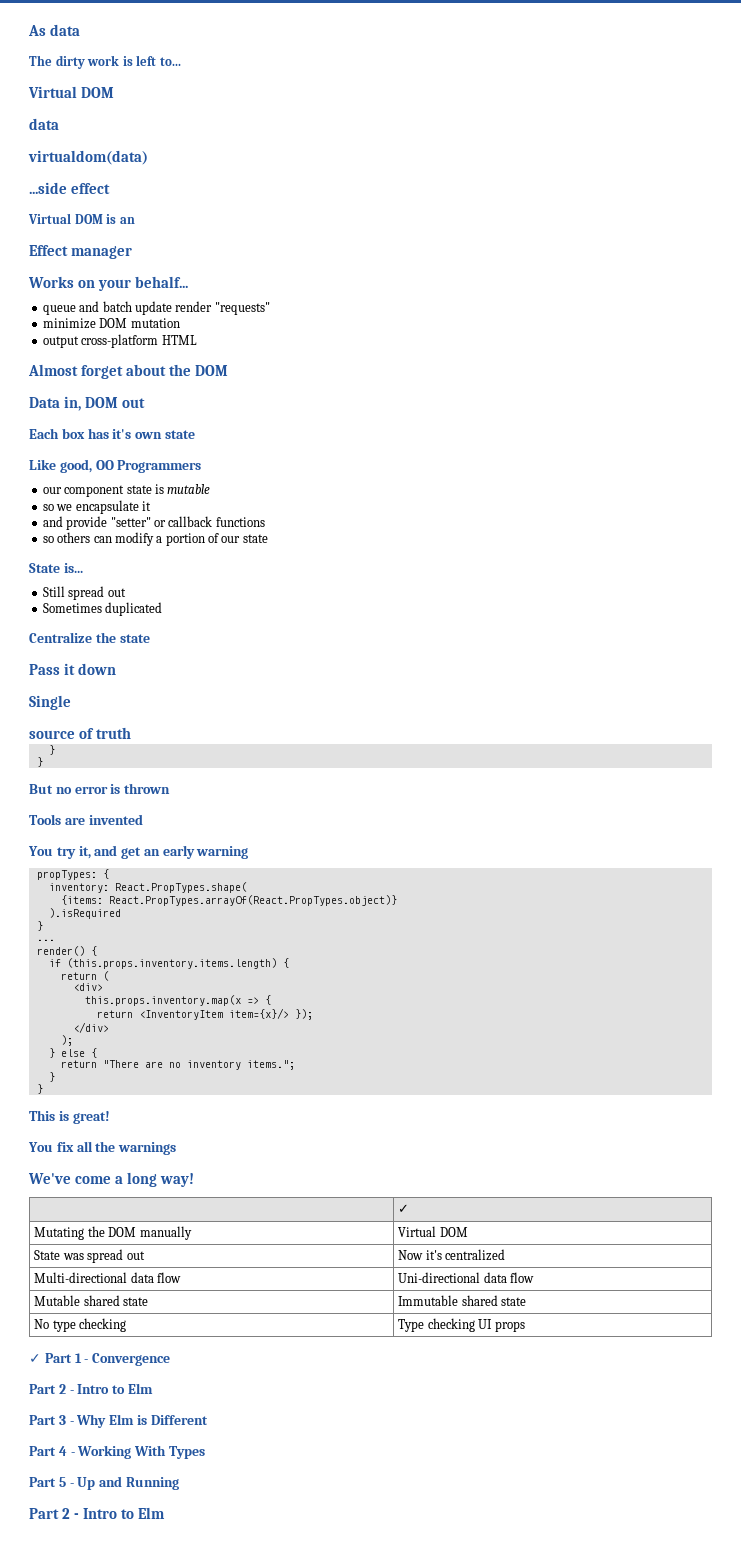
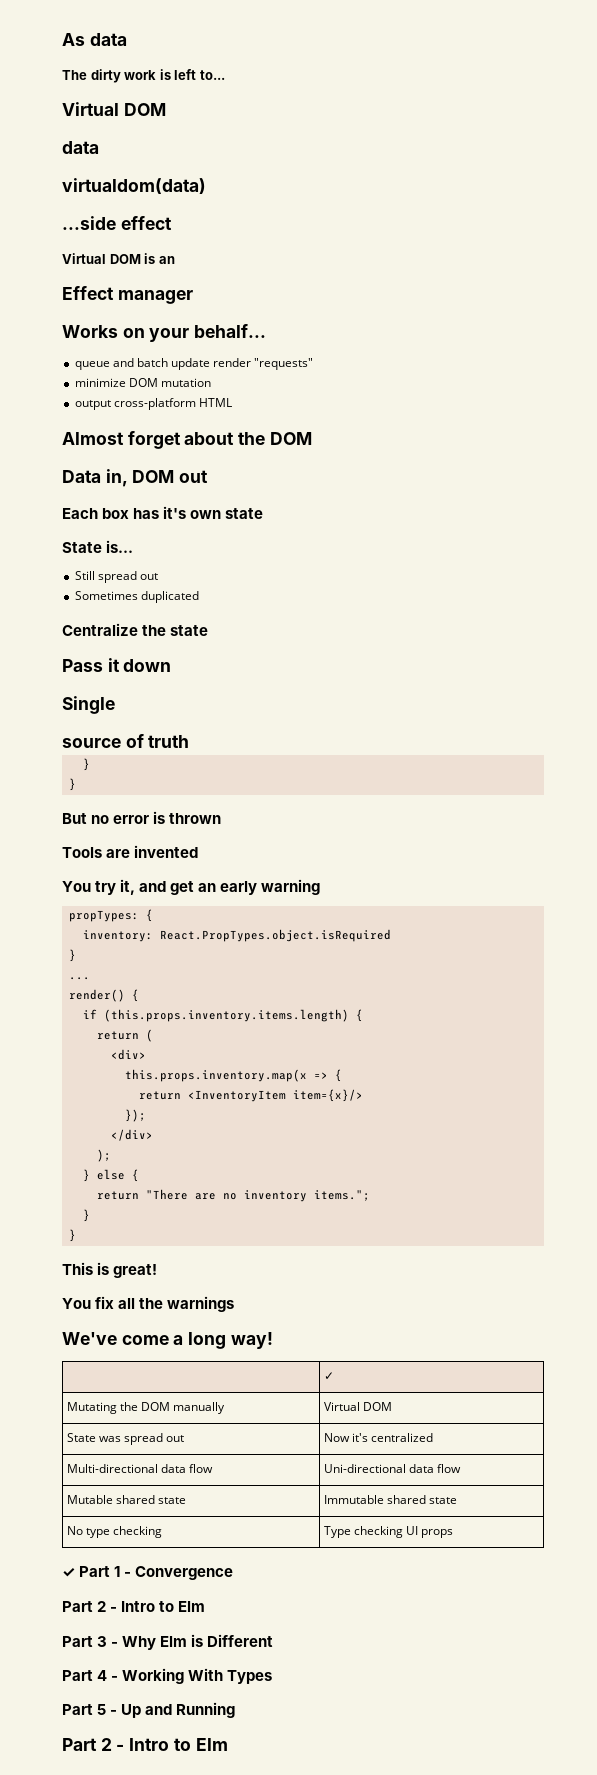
[29,459,202,473] [42,484,211,497] [42,500,151,514] [42,516,265,530] [42,532,268,546] // Like good, OO Programmers // our component state is mutable // so we encapsulate it // and provide "setter" or callback functions // so others can modify a portion of our state -> (264, 513) none
[114,882,247,893] [60,895,397,906] [48,908,121,919] React.PropTypes.shape( // {items: React.PropTypes.arrayOf(React.PropTypes.object)} // ).isRequired -> [159,929,391,942] React.PropTypes.object.isRequired
(289, 1013) none -> (363, 1095) //

